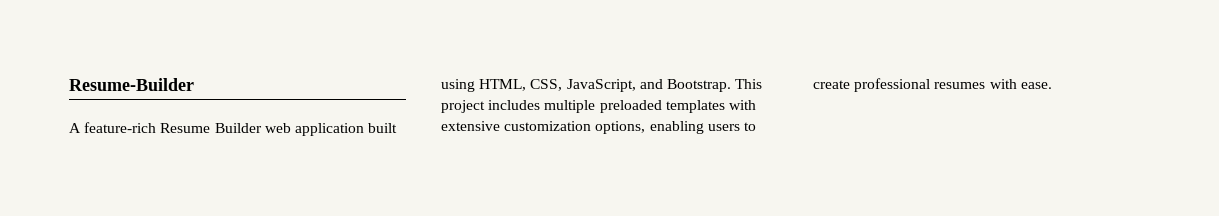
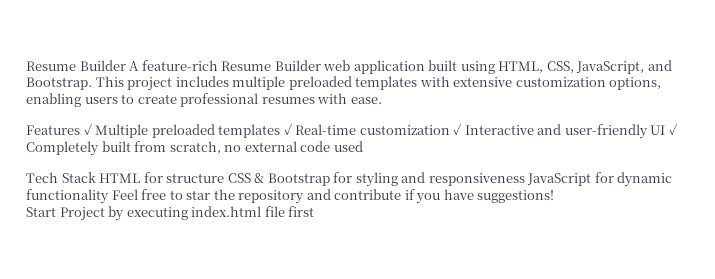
[69,78,194,91] Resume-Builder // -> [26,60,126,71] Resume Builder
(1052, 85) none -> [26,123,678,139] [26,141,363,156] [26,172,673,187] [26,189,555,204] [26,206,315,221] // Features ✓ Multiple preloaded templates ✓ Real-time customization ✓ Interactive and user-friendly UI ✓ Completely built from scratch, no external code used // Tech Stack HTML for structure CSS & Bootstrap for styling and responsiveness JavaScript for dynamic functionality Feel free to star the repository and contribute if you have suggestions! // Start Project by executing index.html file first

